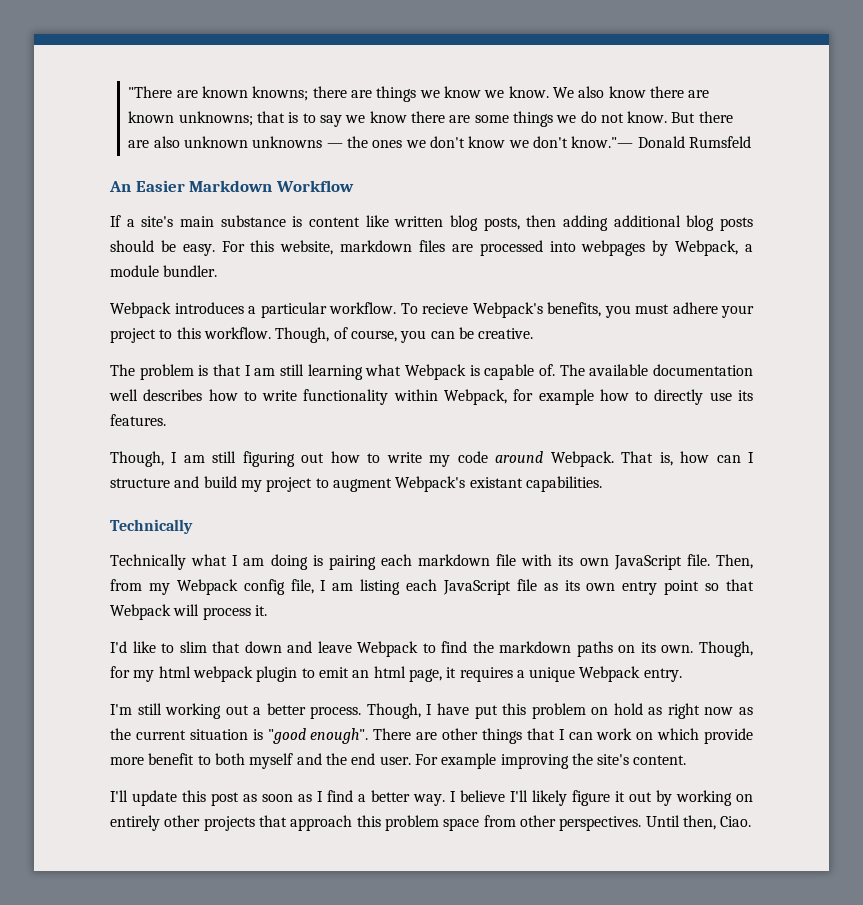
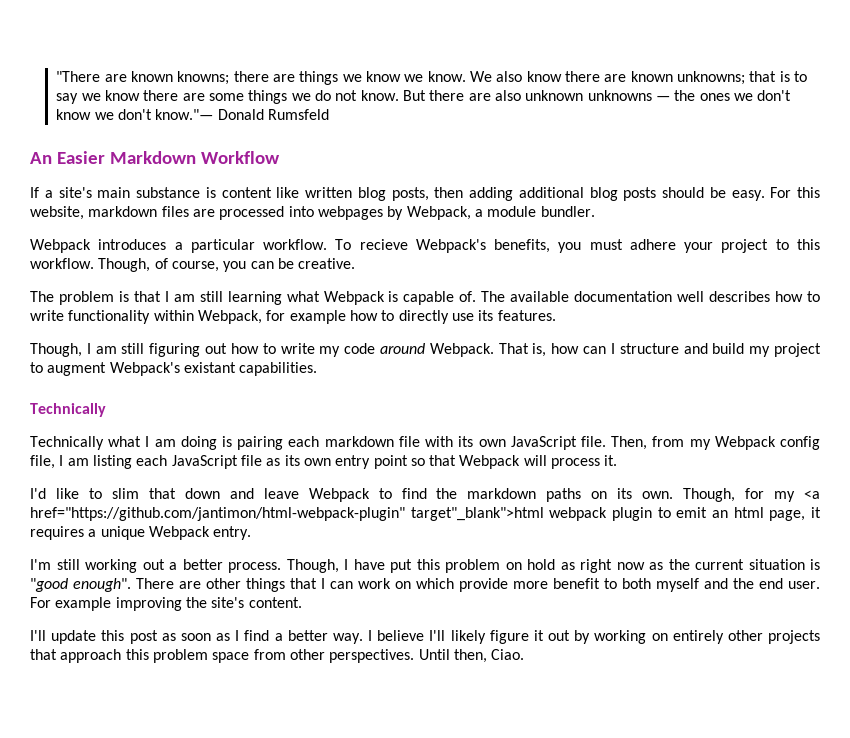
[158,666,191,678] html -> [804,490,821,499] [30,507,544,521] <a href="https://github.com/jantimon/html-webpack-plugin" target"_blank">html

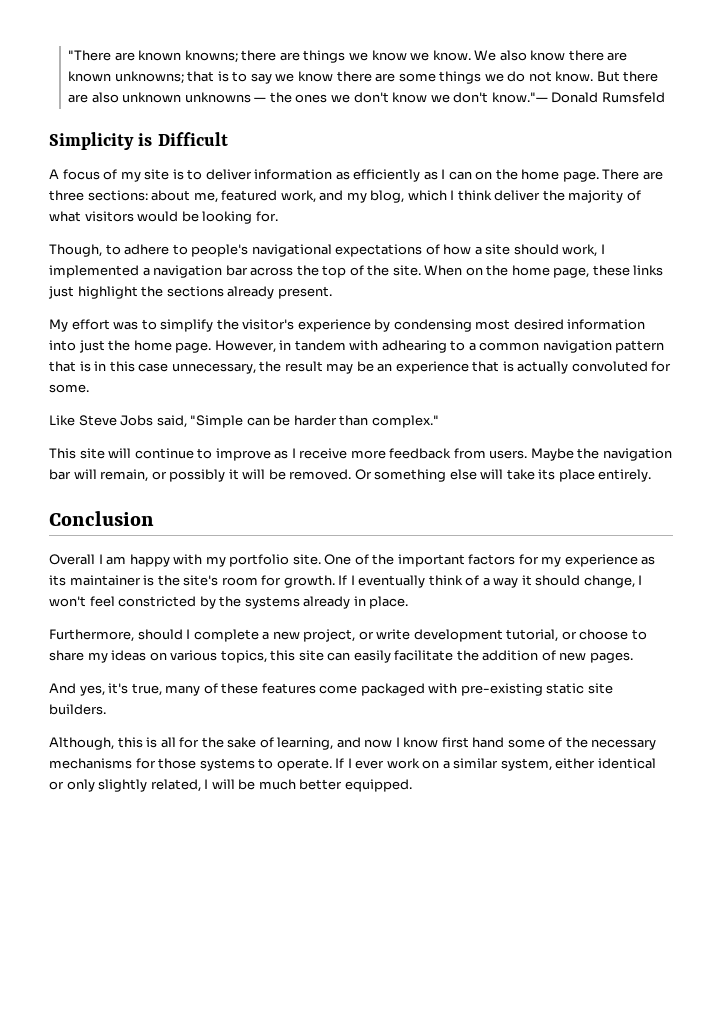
[30,151,280,164] [30,187,820,201] [30,206,595,220] [30,239,820,253] [30,258,356,272] [30,291,820,305] [30,310,556,324] [30,343,822,357] [30,362,318,376] [30,403,106,417] [30,436,821,450] [30,455,618,469] [30,488,821,502] [30,507,821,521] [30,526,252,540] [30,559,820,573] [30,578,820,592] [30,597,302,611] [30,630,820,644] [30,649,525,663] An Easier Markdown Workflow // If a site's main substance is content like written blog posts, then adding additional blog posts should be easy. For this website, markdown files are processed into webpages by Webpack, a module bundler. // Webpack introduces a particular workflow. To recieve Webpack's benefits, you must adhere your project to this workflow. Though, of course, you can be creative. // The problem is that I am still learning what Webpack is capable of. The available documentation well describes how to write functionality within Webpack, for example how to directly use its features. // Though, I am still figuring out how to write my code around Webpack. That is, how can I structure and build my project to augment Webpack's existant capabilities. // Technically // Technically what I am doing is pairing each markdown file with its own JavaScript file. Then, from my Webpack config file, I am listing each JavaScript file as its own entry point so that Webpack will process it. // I'd like to slim that down and leave Webpack to find the markdown paths on its own. Though, for my <a href="https://github.com/jantimon/html-webpack-plugin" target"_blank">html webpack plugin to emit an html page, it requires a unique Webpack entry. // I'm still working out a better process. Though, I have put this problem on hold as right now as the current situation is "good enough". There are other things that I can work on which provide more benefit to both myself and the end user. For example improving the site's content. // I'll update this post as soon as I find a better way. I believe I'll likely figure it out by working on entirely other projects that approach this problem space from other perspectives. Until then, Ciao. -> [49,132,228,150] [49,169,663,182] [49,190,641,203] [49,211,278,224] [49,244,605,257] [49,265,664,278] [48,286,332,299] [49,319,646,332] [49,340,665,353] [49,361,672,374] [49,384,89,393] [49,415,439,428] [49,448,672,461] [49,469,652,482] [49,511,154,526] [49,554,656,567] [49,575,643,588] [49,596,409,609] [49,629,647,642] [49,650,633,663] [49,683,613,696] [49,704,106,715] [49,737,657,750] [49,758,656,771] [49,779,412,792] Simplicity is Difficult // A focus of my site is to deliver information as efficiently as I can on the home page. There are three sections: about me, featured work, and my blog, which I think deliver the majority of what visitors would be looking for. // Though, to adhere to people's navigational expectations of how a site should work, I implemented a navigation bar across the top of the site. When on the home page, these links just highlight the sections already present. // My effort was to simplify the visitor's experience by condensing most desired information into just the home page. However, in tandem with adhearing to a common navigation pattern that is in this case unnecessary, the result may be an experience that is actually convoluted for some. // Like Steve Jobs said, "Simple can be harder than complex." // This site will continue to improve as I receive more feedback from users. Maybe the navigation bar will remain, or possibly it will be removed. Or something else will take its place entirely. // Conclusion // Overall I am happy with my portfolio site. One of the important factors for my experience as its maintainer is the site's room for growth. If I eventually think of a way it should change, I won't feel constricted by the systems already in place. // Furthermore, should I complete a new project, or write development tutorial, or choose to share my ideas on various topics, this site can easily facilitate the addition of new pages. // And yes, it's true, many of these features come packaged with pre-existing static site builders. // Although, this is all for the sake of learning, and now I know first hand some of the necessary mechanisms for those systems to operate. If I ever work on a similar system, either identical or only slightly related, I will be much better equipped.

